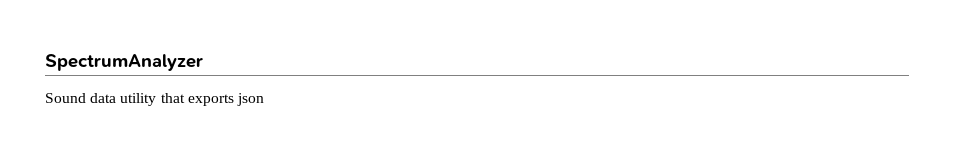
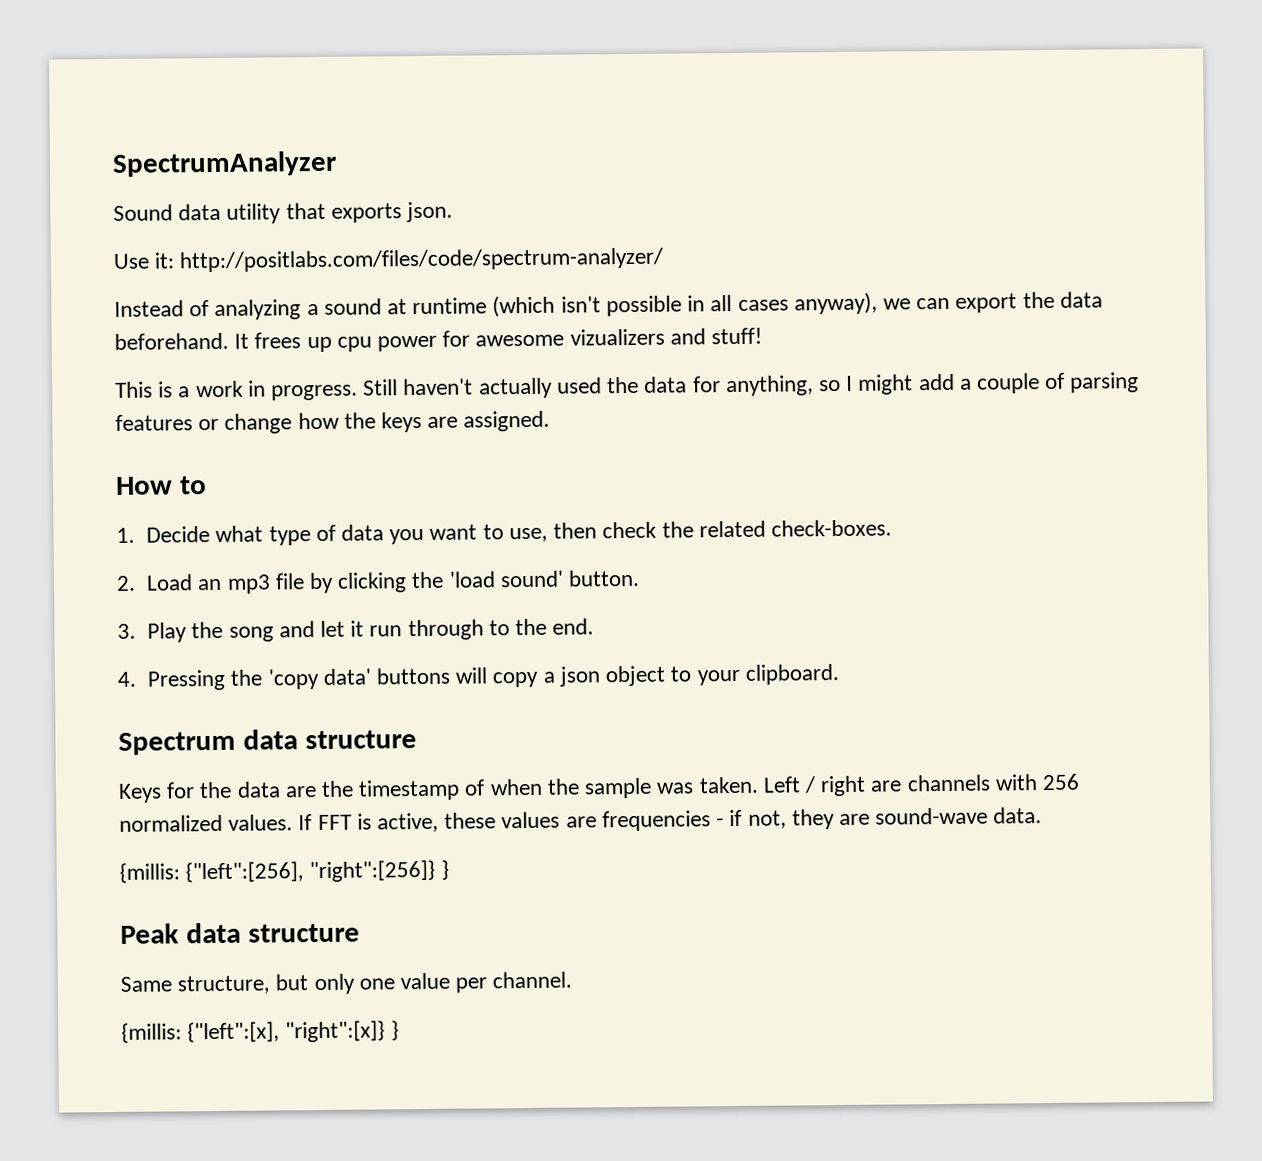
[236,93,264,106] json -> [406,201,454,223] [113,247,664,273] [114,291,1103,320] [114,327,763,353] [115,372,1140,401] [115,410,551,434] [115,476,207,495] [116,519,892,546] [116,569,641,594] [117,618,595,643] [117,664,840,691] [118,729,417,755] [118,773,1080,803] [119,807,1043,833] [119,859,449,883] [120,922,360,944] [120,971,573,995] [121,1020,399,1043] json. // Use it: http://positlabs.com/files/code/spectrum-analyzer/ // Instead of analyzing a sound at runtime (which isn't possible in all cases anyway), we can export the data beforehand. It frees up cpu power for awesome vizualizers and stuff! // This is a work in progress. Still haven't actually used the data for anything, so I might add a couple of parsing features or change how the keys are assigned. // How to // 1. Decide what type of data you want to use, then check the related check-boxes. // 2. Load an mp3 file by clicking the 'load sound' button. // 3. Play the song and let it run through to the end. // 4. Pressing the 'copy data' buttons will copy a json object to your clipboard. // Spectrum data structure // Keys for the data are the timestamp of when the sample was taken. Left / right are channels with 256 normalized values. If FFT is active, these values are frequencies - if not, they are sound-wave data. // {millis: {"left":[256], "right":[256]} } // Peak data structure // Same structure, but only one value per channel. // {millis: {"left":[x], "right":[x]} }

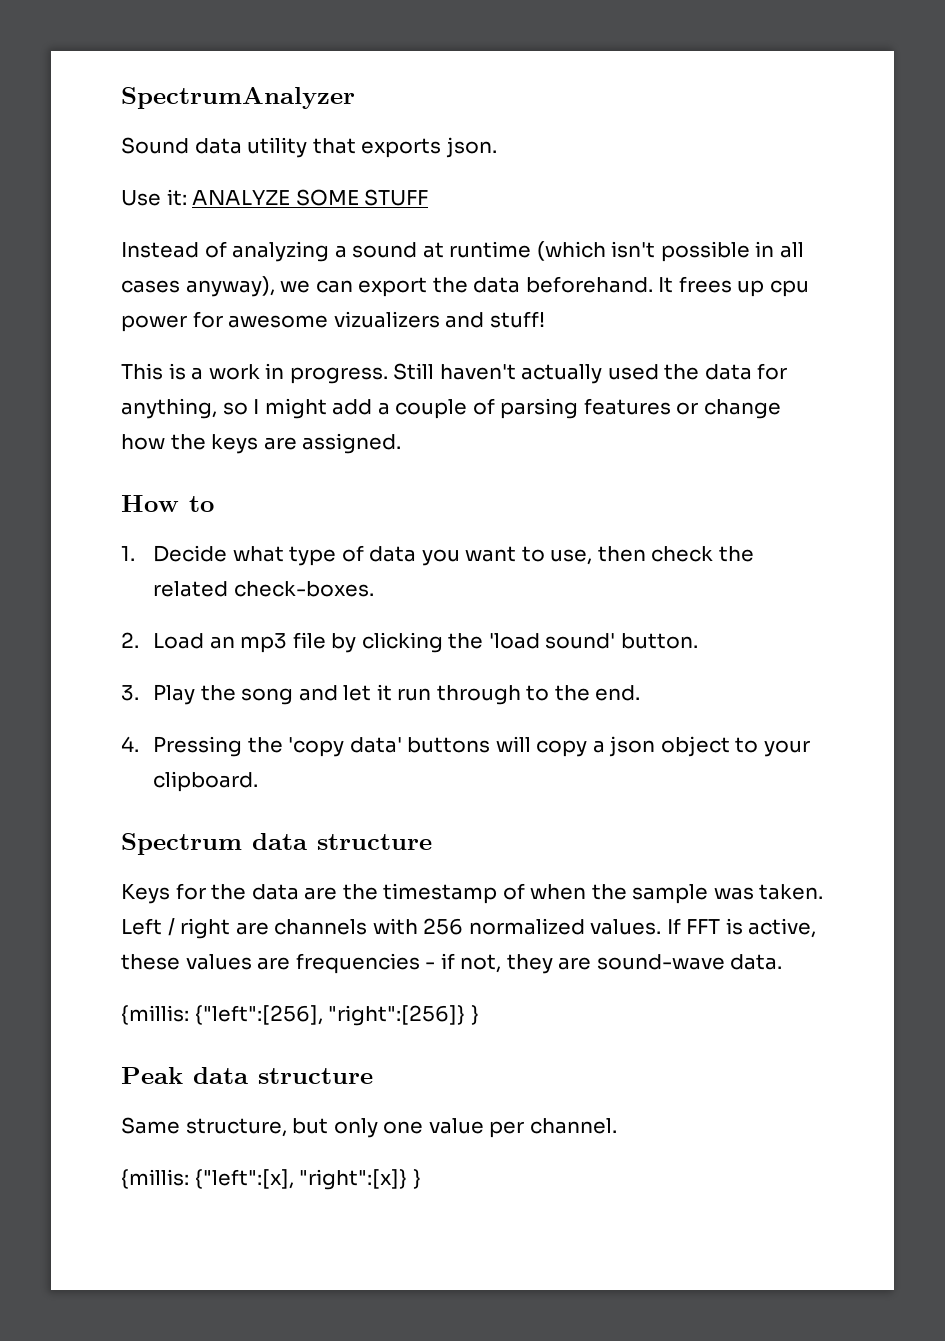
[179,247,664,273] http://positlabs.com/files/code/spectrum-analyzer/ -> [192,189,429,206] ANALYZE SOME STUFF

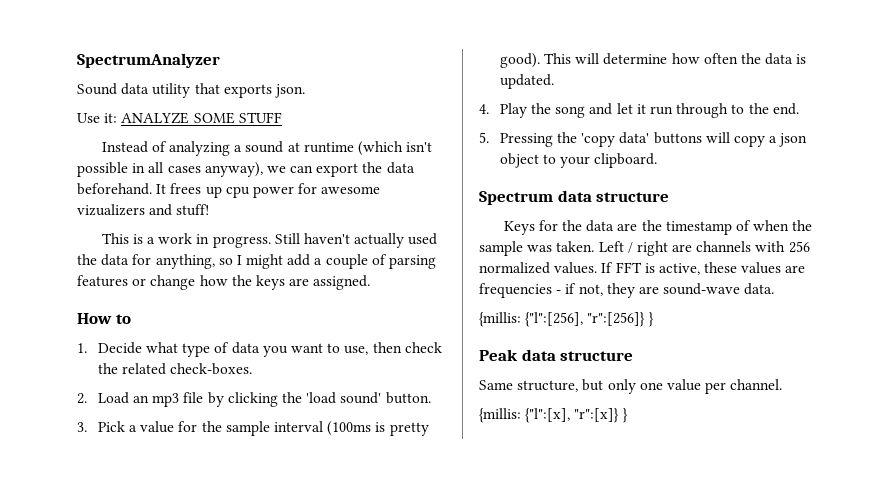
(139, 693) none -> [97,421,429,436] [499,53,807,68] [499,74,554,89] [479,104,489,114] Pick a value for the sample interval (100ms is pretty good). This will determine how often the data is updated. // 4.
[121,736,139,752] 4. -> [479,132,489,143] 5.
[194,1005,466,1026] {"left":[256], "right":[256]} -> [525,312,646,327] {"l":[256], "r":[256]}
[194,1169,408,1190] {"left":[x], "right":[x]} -> [525,408,620,423] {"l":[x], "r":[x]}

